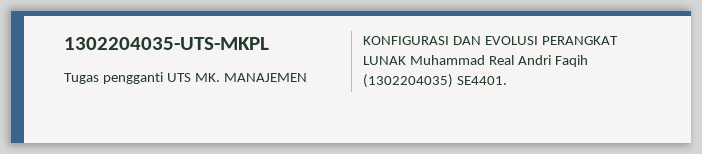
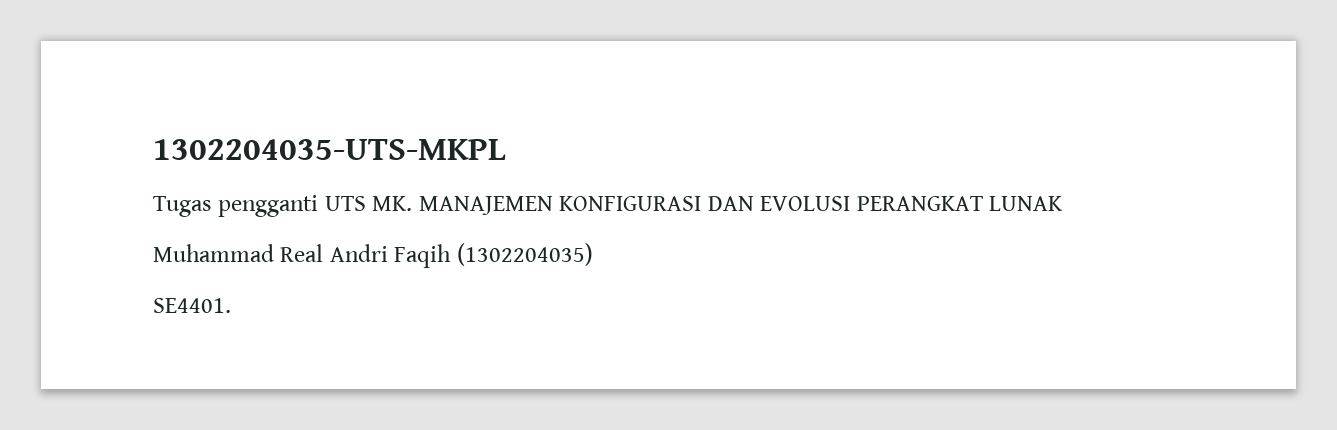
(406, 60) none -> (1064, 203) //
(453, 81) none -> (593, 254) //

